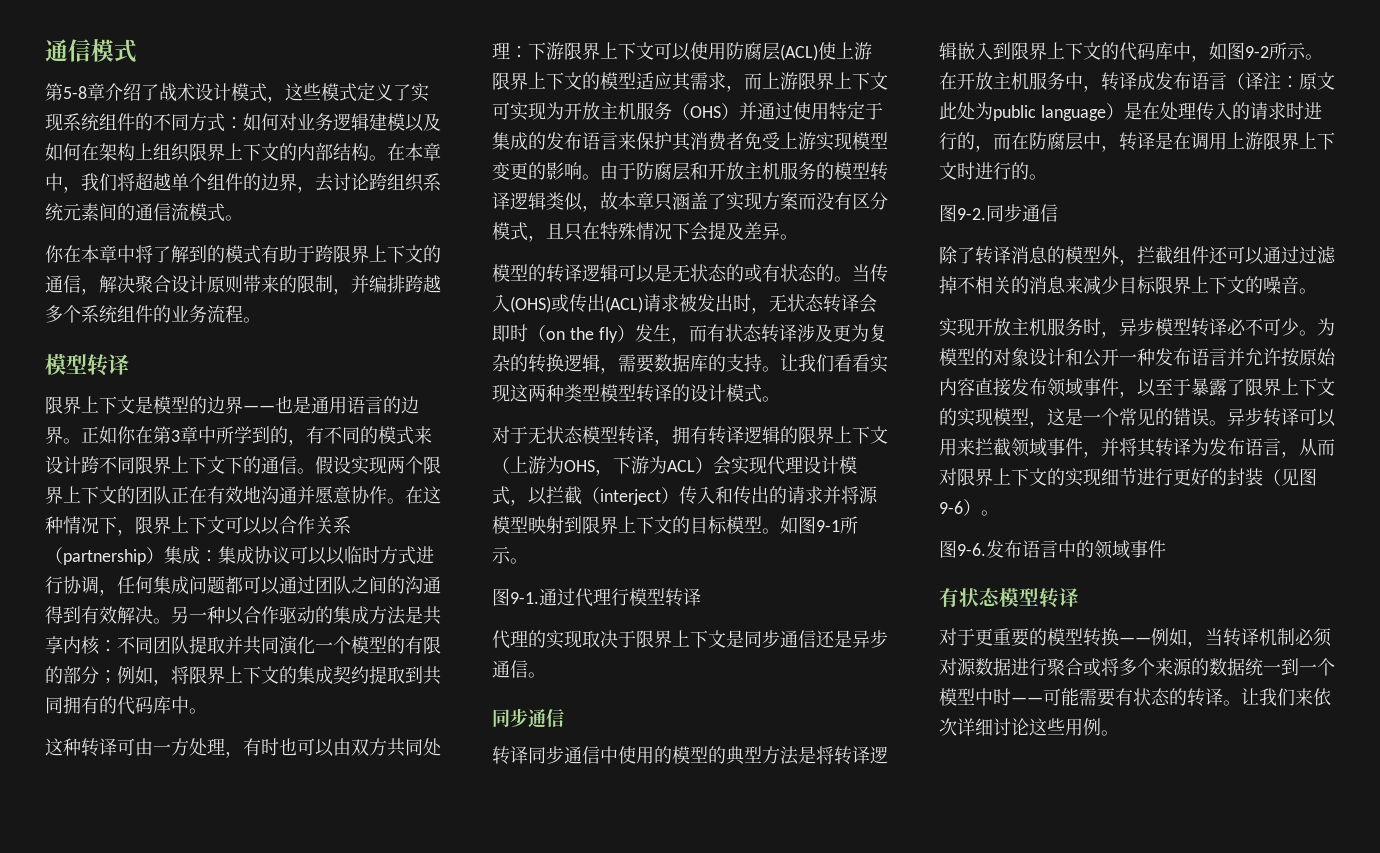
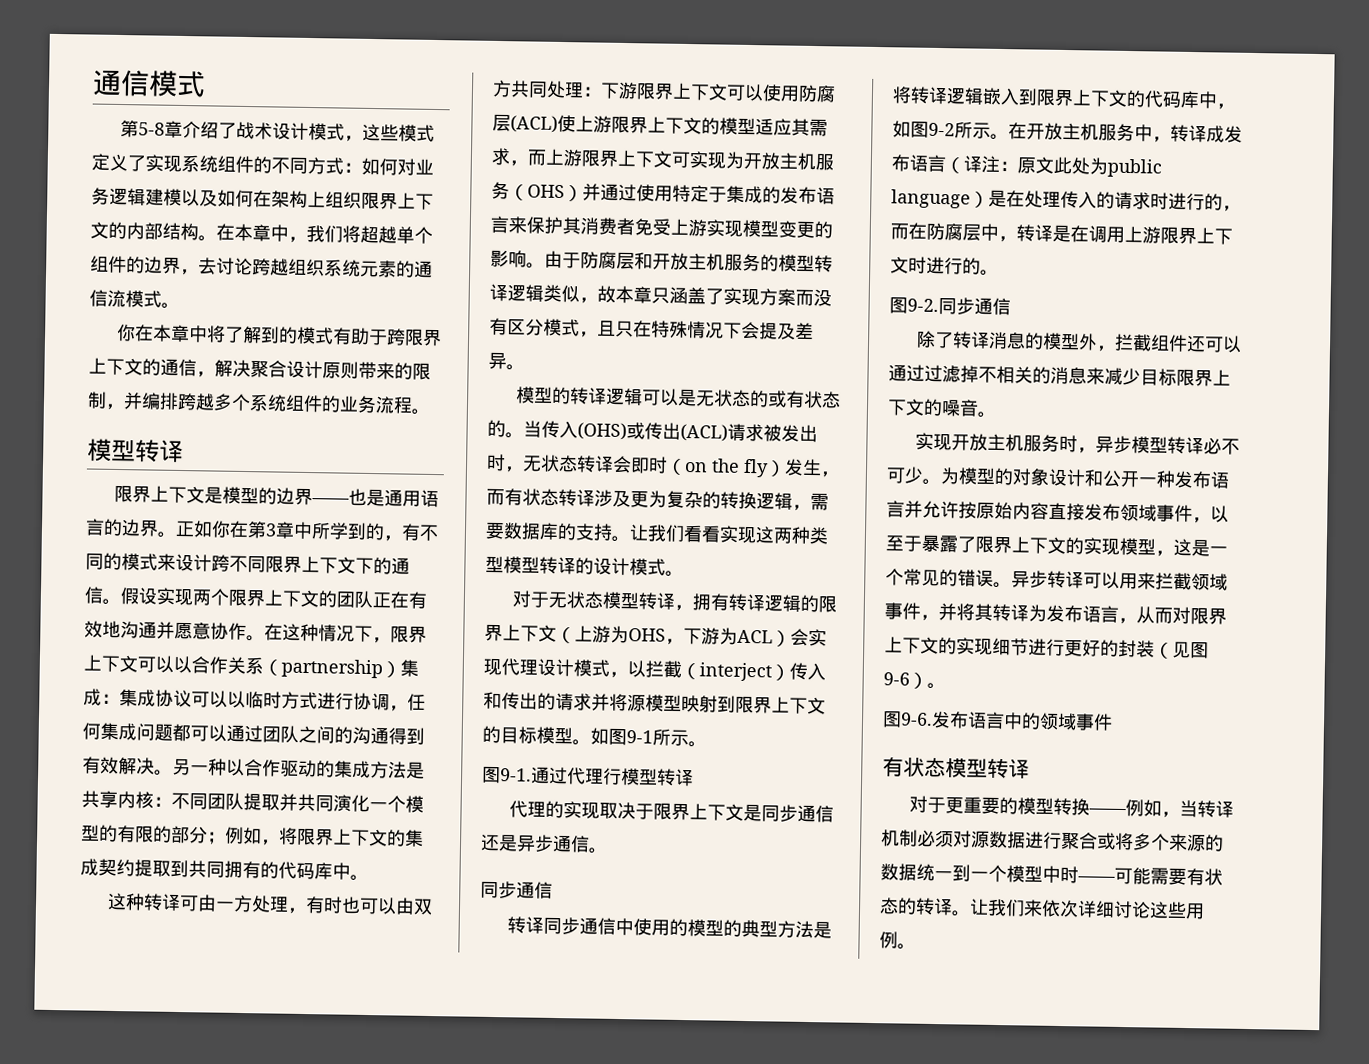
(387, 182) none -> [270,258,289,276] 越
[99,203,117,221] 间 -> (397, 269) none

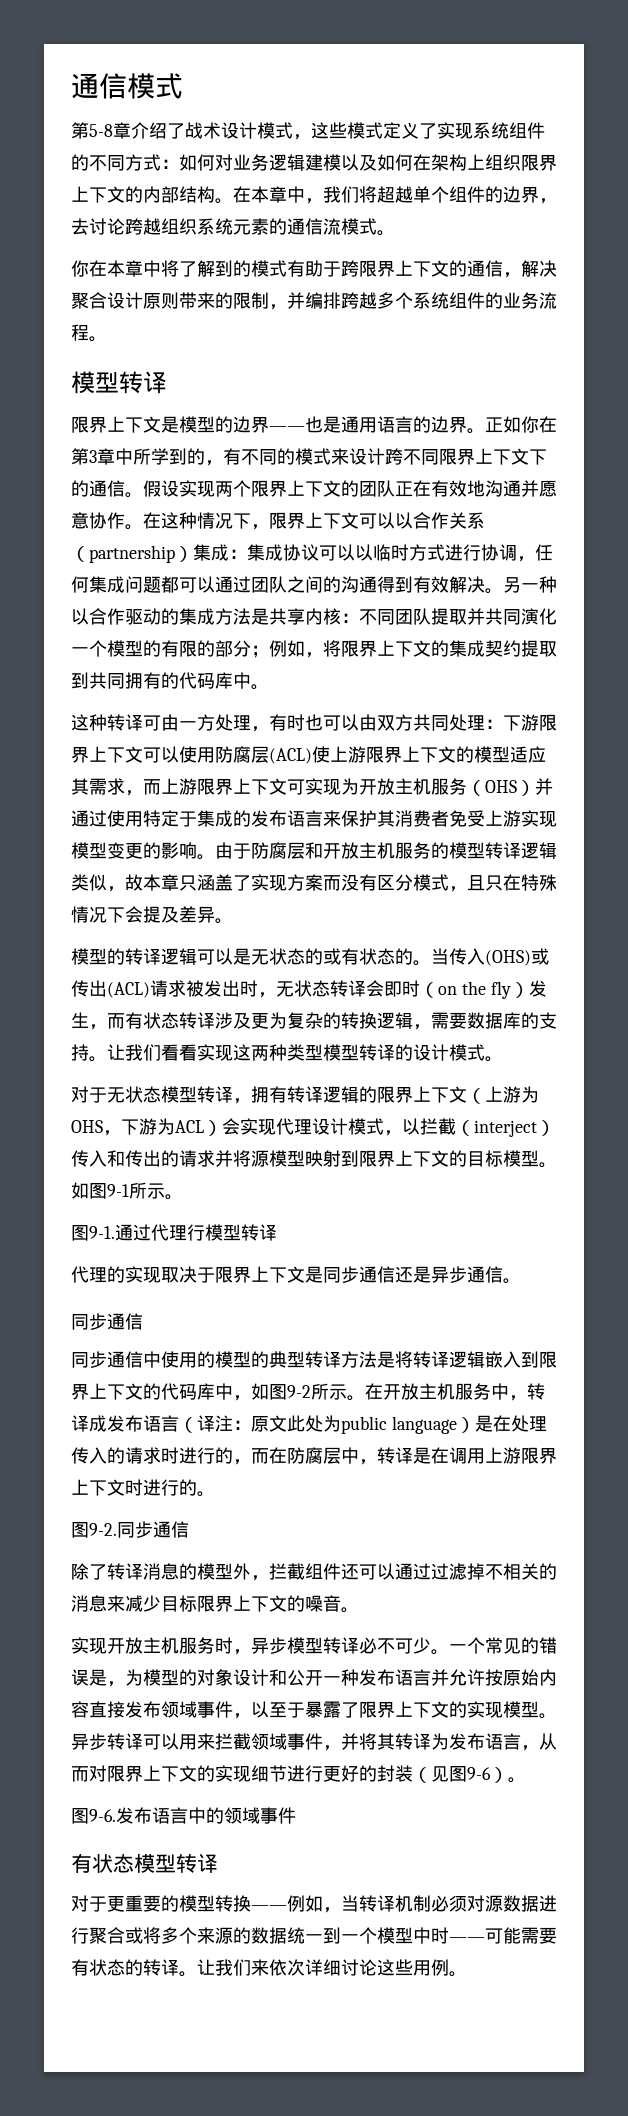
[506,916,544,934] 转译 -> (143, 1321) none
(778, 929) none -> [305,1351,341,1368] 转译
(941, 482) none -> [449,1637,557,1654] [71,1669,125,1687] 一个常见的错误是，
[1155,538,1228,557] [885,568,994,587] ，这是一个常见的错误 -> (539, 1709) none

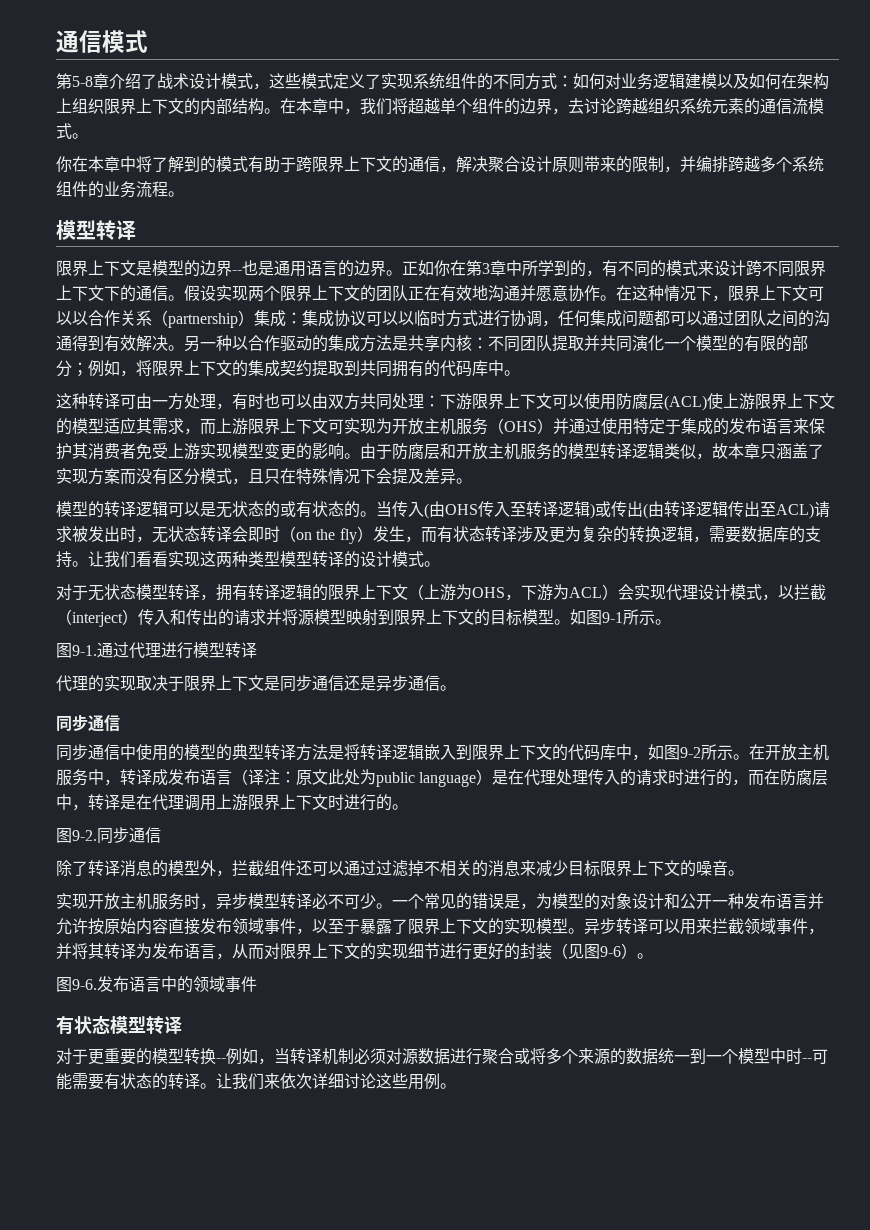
[269,426,305,431] —— -> [232,270,242,274] --
[485,948,549,966] [71,980,150,998] (OHS)或传出(ACL) -> [424,501,814,519] (由OHS传入至转译逻辑)或传出(由转译逻辑传出至ACL)
(187, 1233) none -> [161,642,177,658] 进
(511, 1423) none -> [524,769,557,786] 代理
(449, 1455) none -> [152,794,184,811] 代理
[251,1905,287,1910] —— -> [216,1058,226,1062] --
[449,1937,485,1942] —— -> [802,1058,812,1062] --

